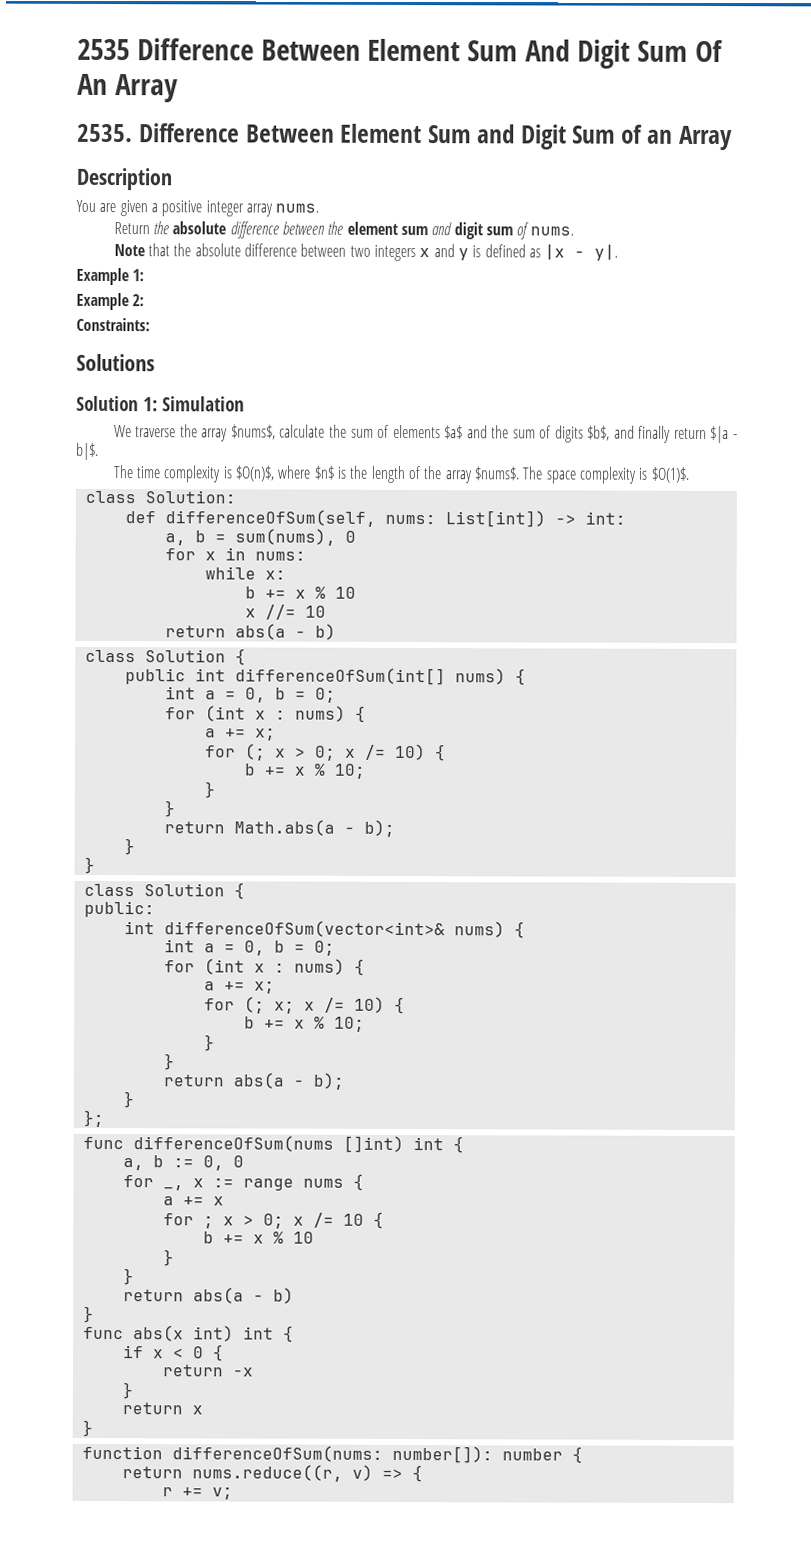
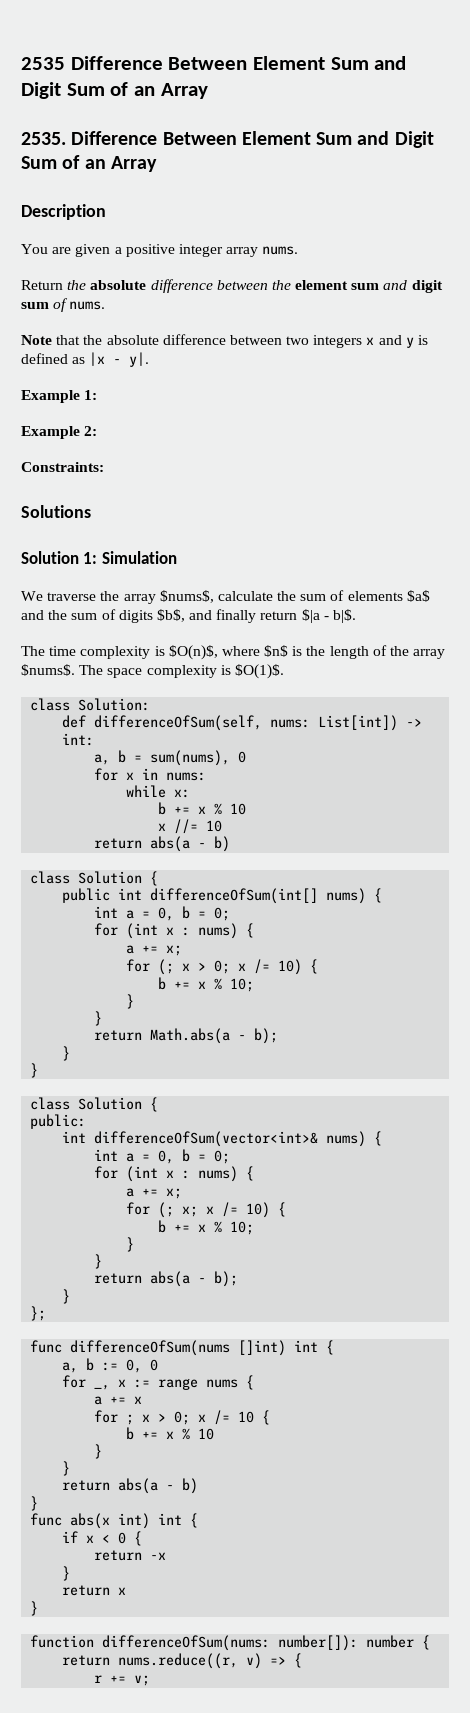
[525,39,723,69] [77,73,108,96] And Digit Sum Of An -> [374,56,407,70] [21,82,156,99] and Digit Sum of an

